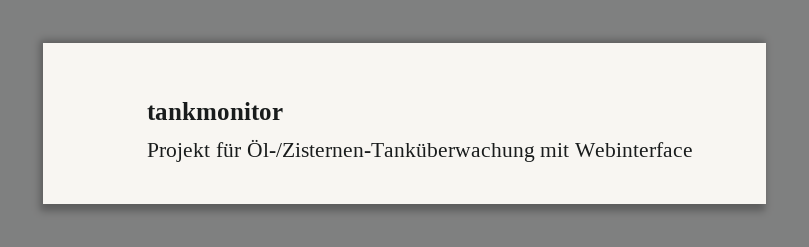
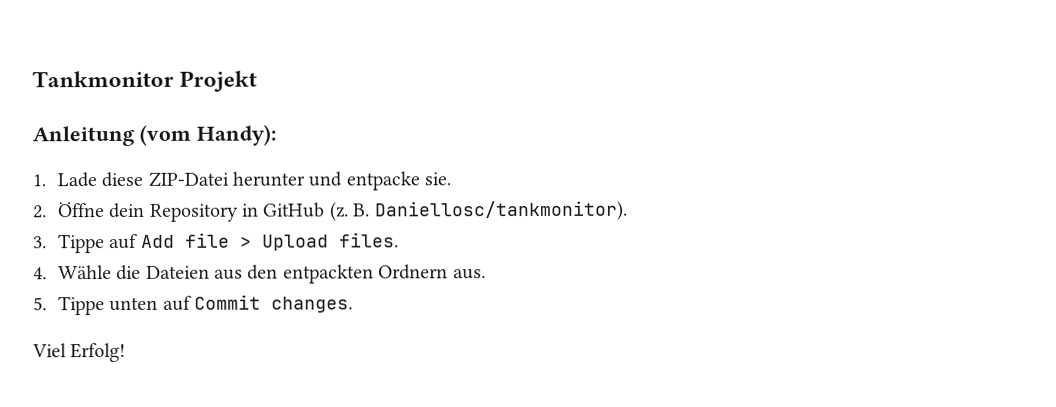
[147,102,283,120] [147,139,694,162] tankmonitor // Projekt für Öl-/Zisternen-Tanküberwachung mit Webinterface -> [32,70,258,92] [32,124,277,147] [32,171,452,191] [33,200,628,222] [33,232,399,254] [33,264,486,284] [33,294,353,316] [32,342,127,363] Tankmonitor Projekt // Anleitung (vom Handy): // 1. Lade diese ZIP-Datei herunter und entpacke sie. // 2. Öffne dein Repository in GitHub (z. B. Daniellosc/tankmonitor). // 3. Tippe auf Add file > Upload files. // 4. Wähle die Dateien aus den entpackten Ordnern aus. // 5. Tippe unten auf Commit changes. // Viel Erfolg!

